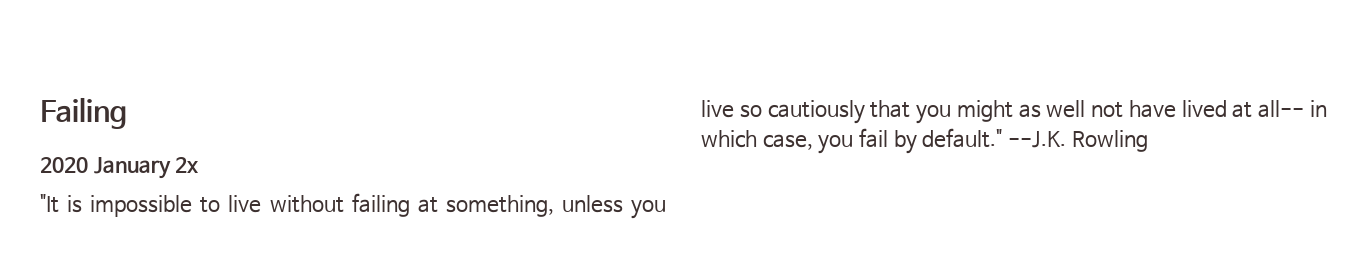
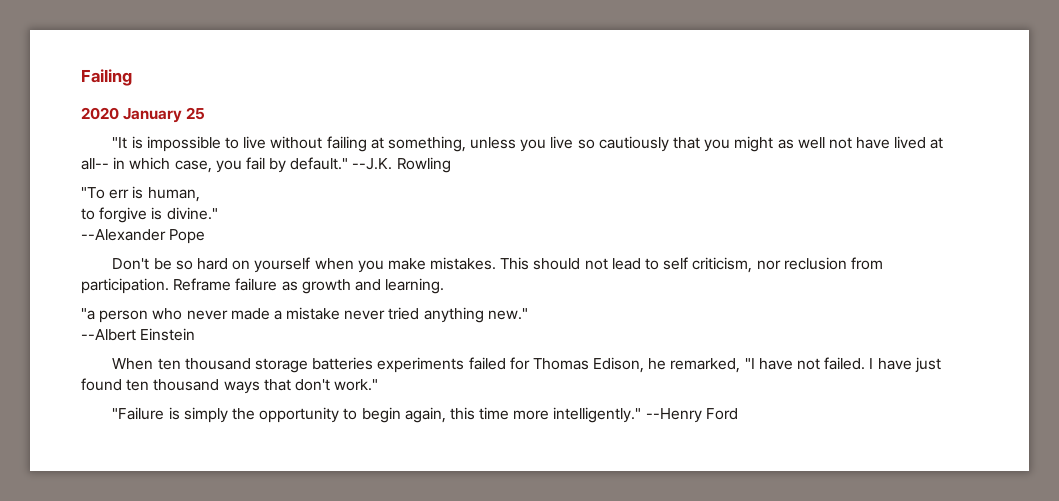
[175,157,200,173] 2x -> [186,107,206,120] 25
(1148, 141) none -> [81,186,200,202] [81,207,218,223] [81,229,206,244] [112,257,883,273] [81,278,445,294] [81,307,528,323] [81,328,196,341] [112,357,941,373] [81,378,379,394] [112,407,738,423] // "To err is human, // to forgive is divine." // --Alexander Pope // Don't be so hard on yourself when you make mistakes. This should not lead to self criticism, nor reclusion from participation. Reframe failure as growth and learning. // "a person who never made a mistake never tried anything new." // --Albert Einstein // When ten thousand storage batteries experiments failed for Thomas Edison, he remarked, "I have not failed. I have just found ten thousand ways that don't work." // "Failure is simply the opportunity to begin again, this time more intelligently." --Henry Ford

